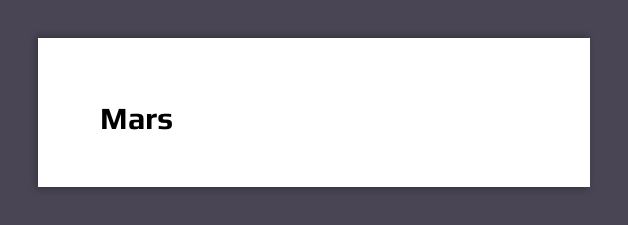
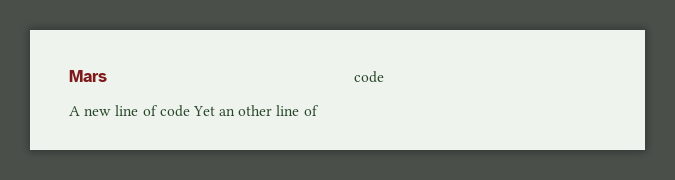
(173, 119) none -> [69,105,319,117] [354,71,384,83] // A new line of code Yet an other line of code

